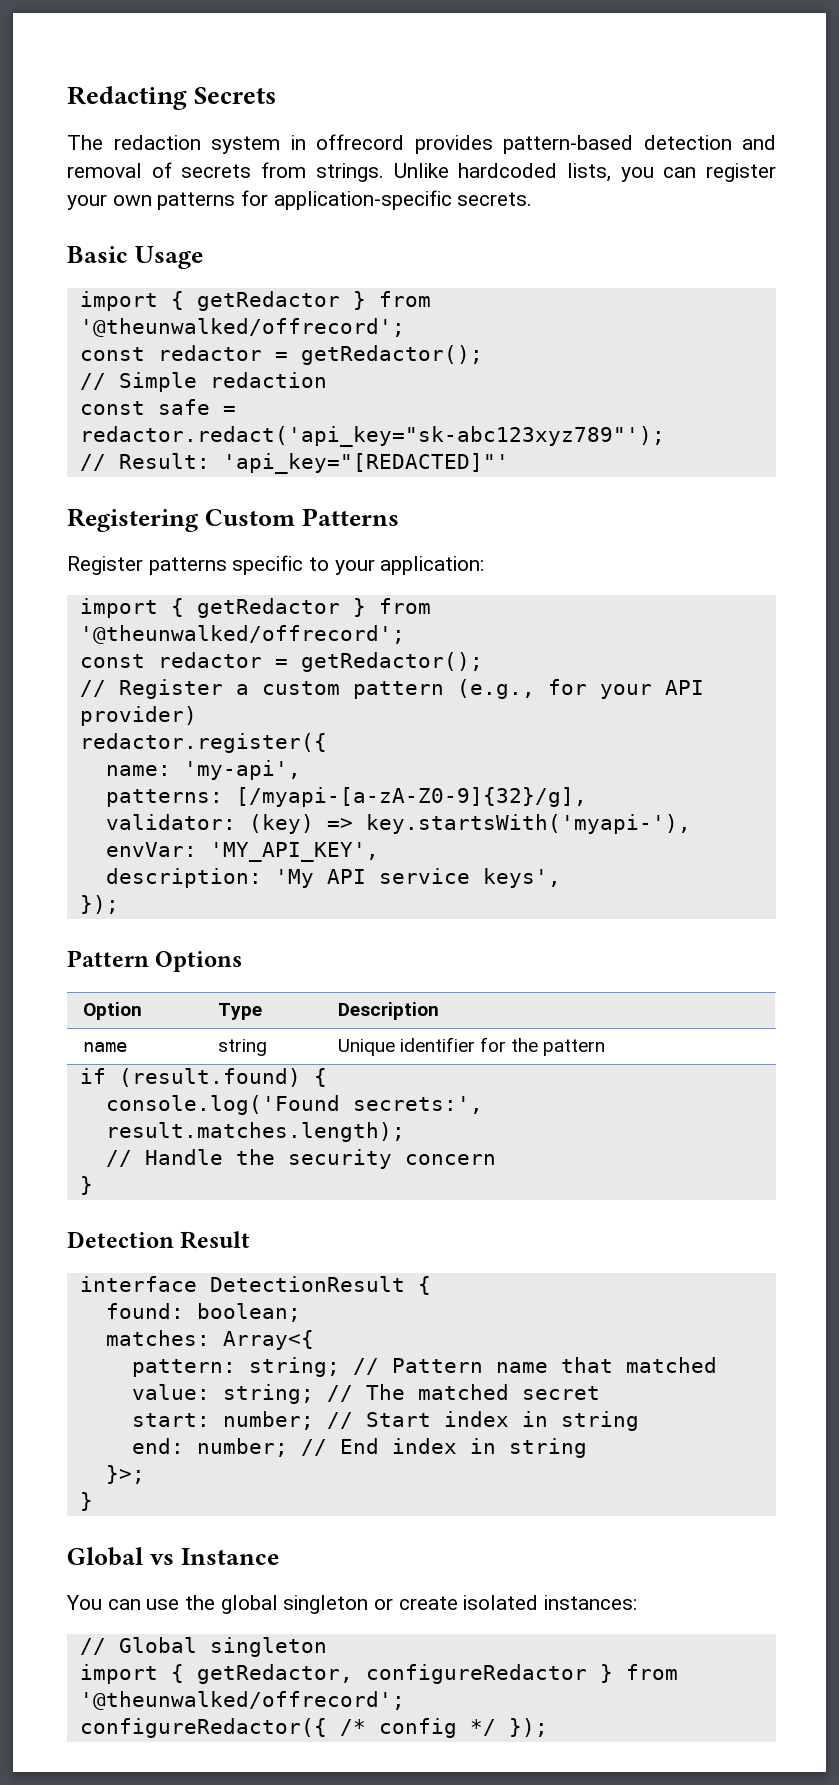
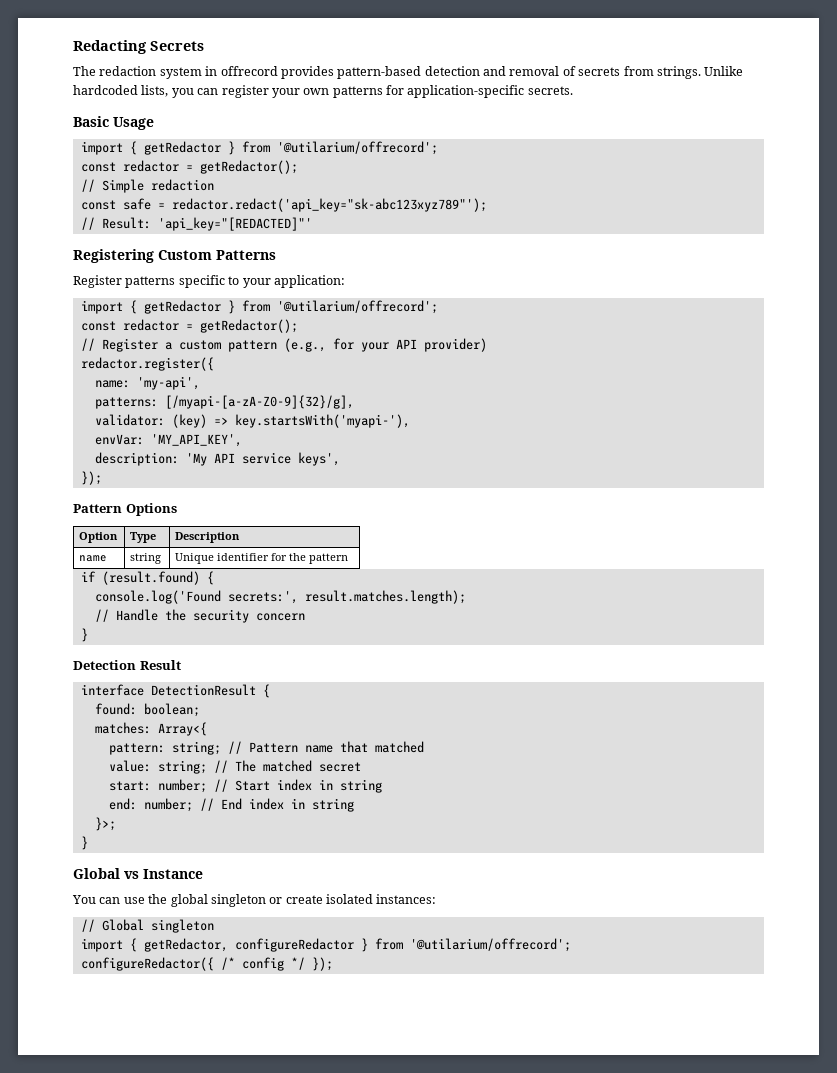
[79,318,405,337] '@theunwalked/offrecord'; -> [276,141,438,155] '@utilarium/offrecord';
[79,625,405,644] '@theunwalked/offrecord'; -> [276,300,438,314] '@utilarium/offrecord';
[79,1691,405,1710] '@theunwalked/offrecord'; -> [409,938,571,952] '@utilarium/offrecord';

